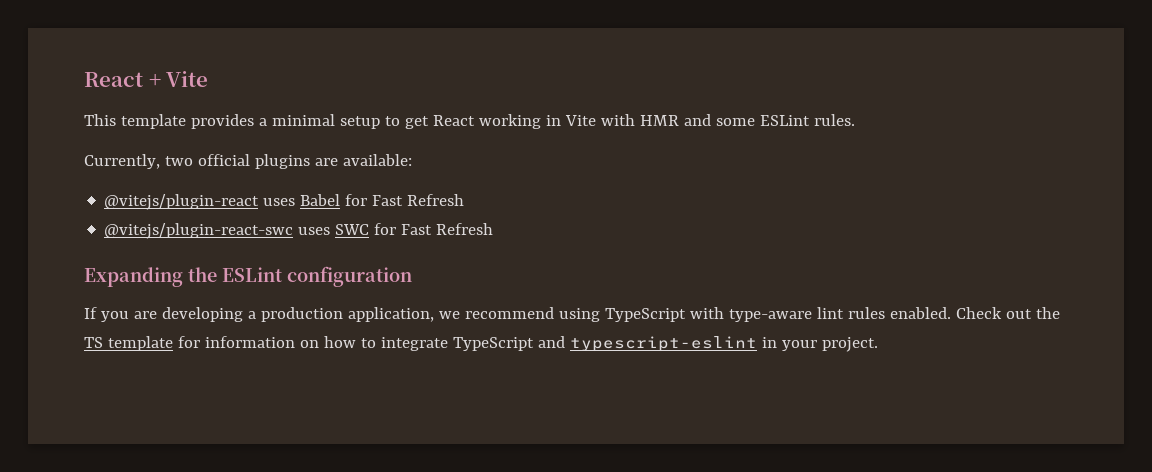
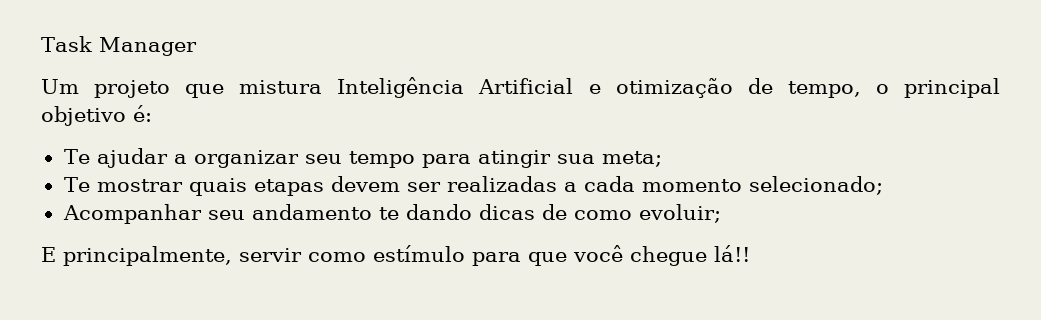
[84,71,209,87] [84,114,855,129] [84,154,412,169] [104,194,465,210] [104,223,494,239] [84,266,412,287] [84,307,1060,322] [84,336,878,352] React + Vite // This template provides a minimal setup to get React working in Vite with HMR and some ESLint rules. // Currently, two official plugins are available: // @vitejs/plugin-react uses Babel for Fast Refresh // @vitejs/plugin-react-swc uses SWC for Fast Refresh // Expanding the ESLint configuration // If you are developing a production application, we recommend using TypeScript with type-aware lint rules enabled. Check out the TS template for information on how to integrate TypeScript and typescript-eslint in your project. -> [41,36,197,56] [41,77,1001,98] [41,105,152,126] [63,148,662,168] [63,176,883,196] [62,204,721,224] [41,245,750,266] Task Manager // Um projeto que mistura Inteligência Artificial e otimização de tempo, o principal objetivo é: // Te ajudar a organizar seu tempo para atingir sua meta; // Te mostrar quais etapas devem ser realizadas a cada momento selecionado; // Acompanhar seu andamento te dando dicas de como evoluir; // E principalmente, servir como estímulo para que você chegue lá!!

